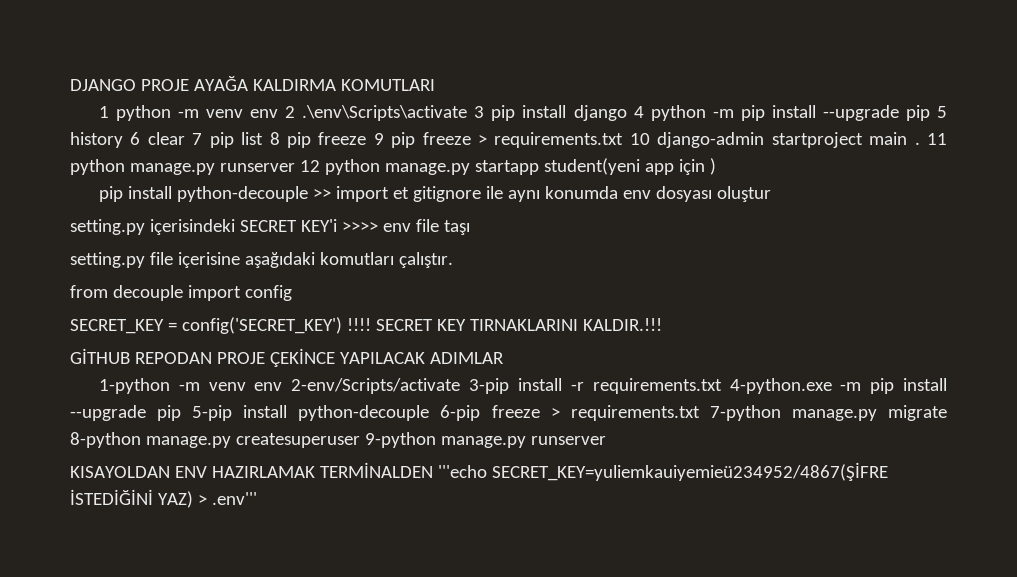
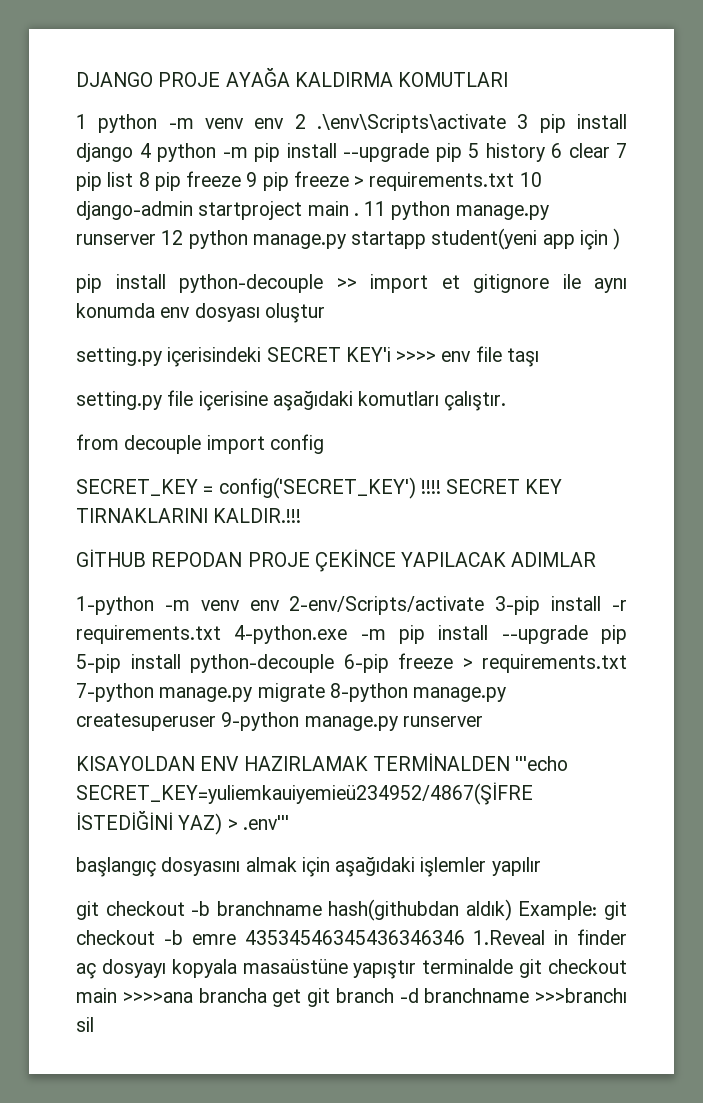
(257, 498) none -> [76,857,541,877] [76,899,627,921] [76,929,627,945] [76,959,627,979] [76,988,627,1007] [76,1017,94,1032] // başlangıç dosyasını almak için aşağıdaki işlemler yapılır // git checkout -b branchname hash(githubdan aldık) Example: git checkout -b emre 43534546345436346346 1.Reveal in finder aç dosyayı kopyala masaüstüne yapıştır terminalde git checkout main >>>>ana brancha get git branch -d branchname >>>branchı sil

